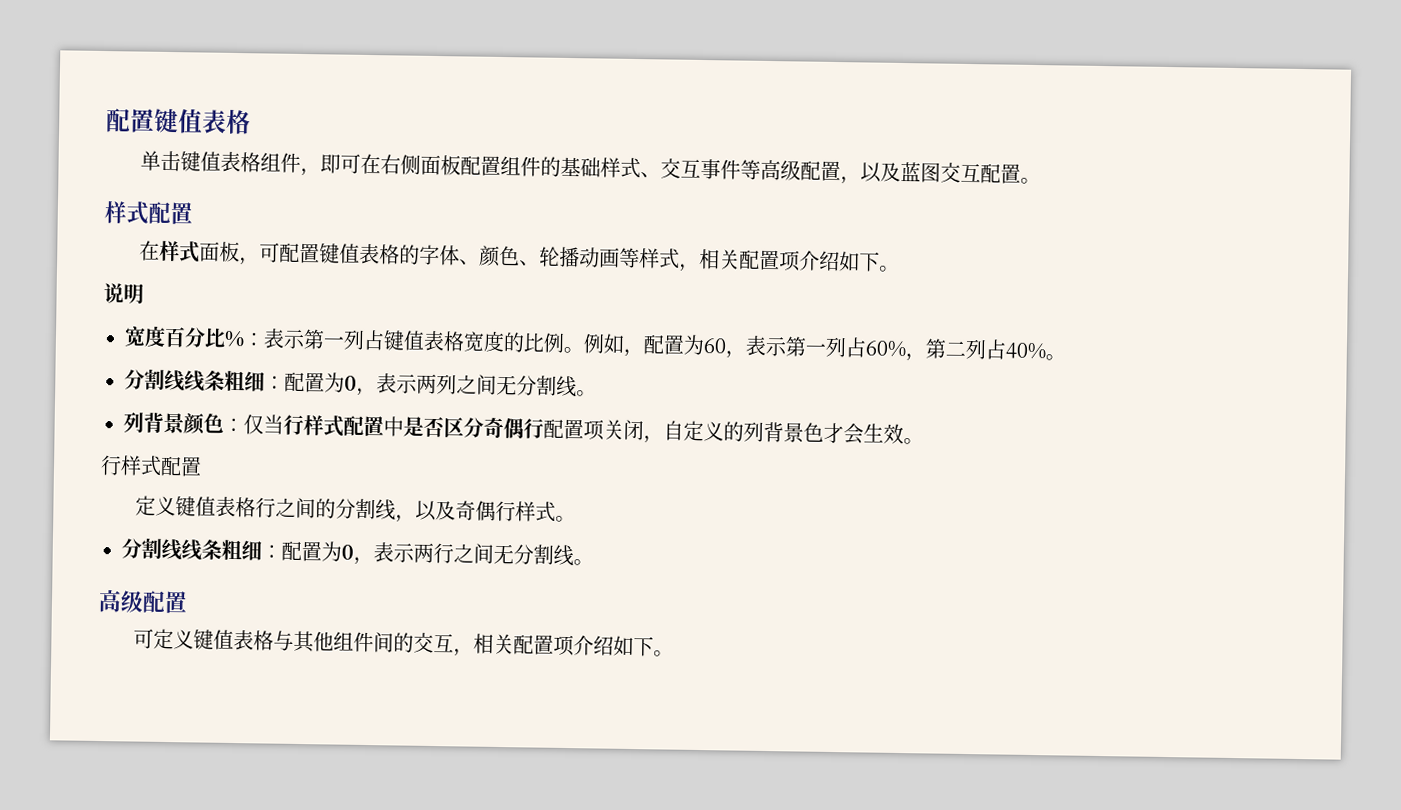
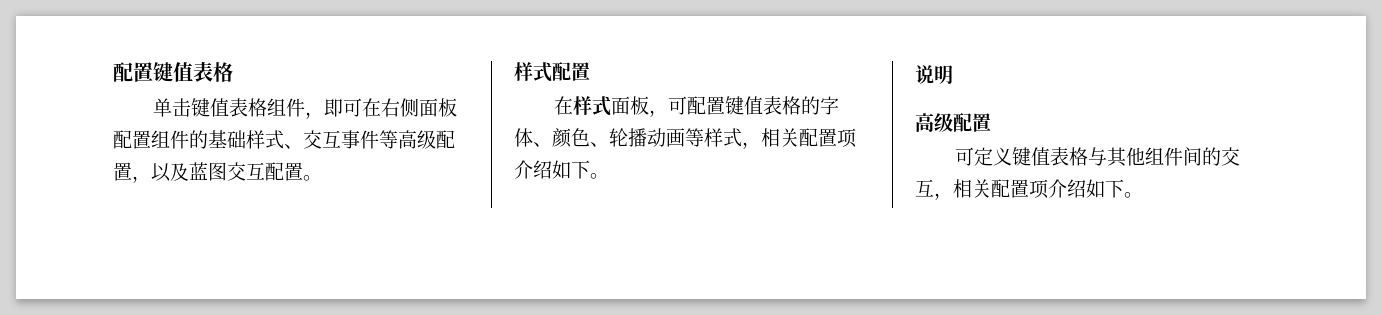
[124,325,1066,362] [124,369,597,398] [123,412,924,445] [100,455,202,477] [134,495,576,523] [121,538,594,567] // 宽度百分比%：表示第一列占键值表格宽度的比例。例如，配置为60，表示第一列占60%，第二列占40%。 // 分割线线条粗细：配置为0，表示两列之间无分割线。 // 列背景颜色：仅当行样式配置中是否区分奇偶行配置项关闭，自定义的列背景色才会生效。 // 行样式配置 // 定义键值表格行之间的分割线，以及奇偶行样式。 // 分割线线条粗细：配置为0，表示两行之间无分割线。 -> (953, 74) none

